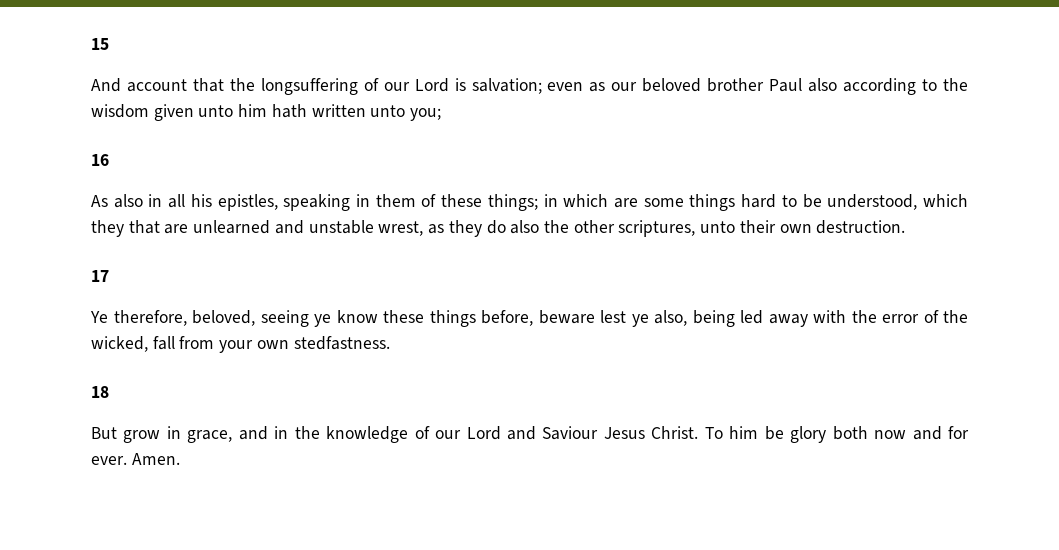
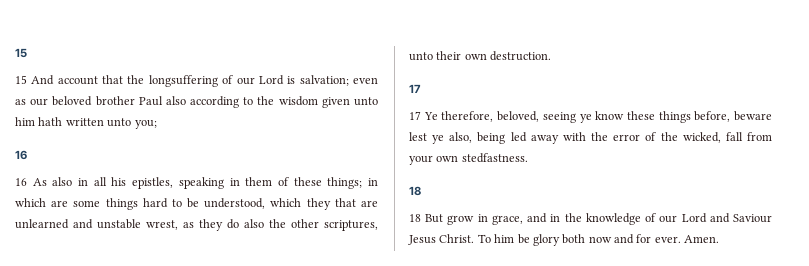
(109, 44) none -> [15,75,27,84] 15
(109, 160) none -> [15,178,27,186] 16
(109, 276) none -> [409,111,421,120] 17
(109, 392) none -> [409,214,421,222] 18

